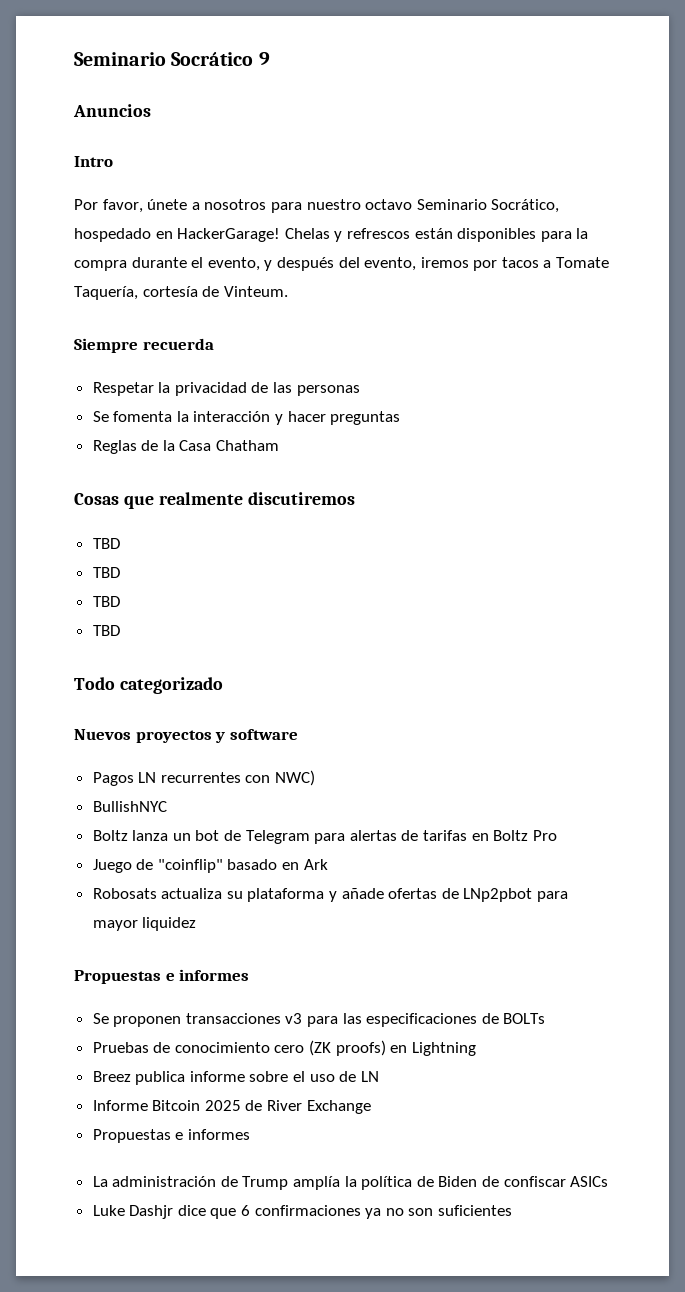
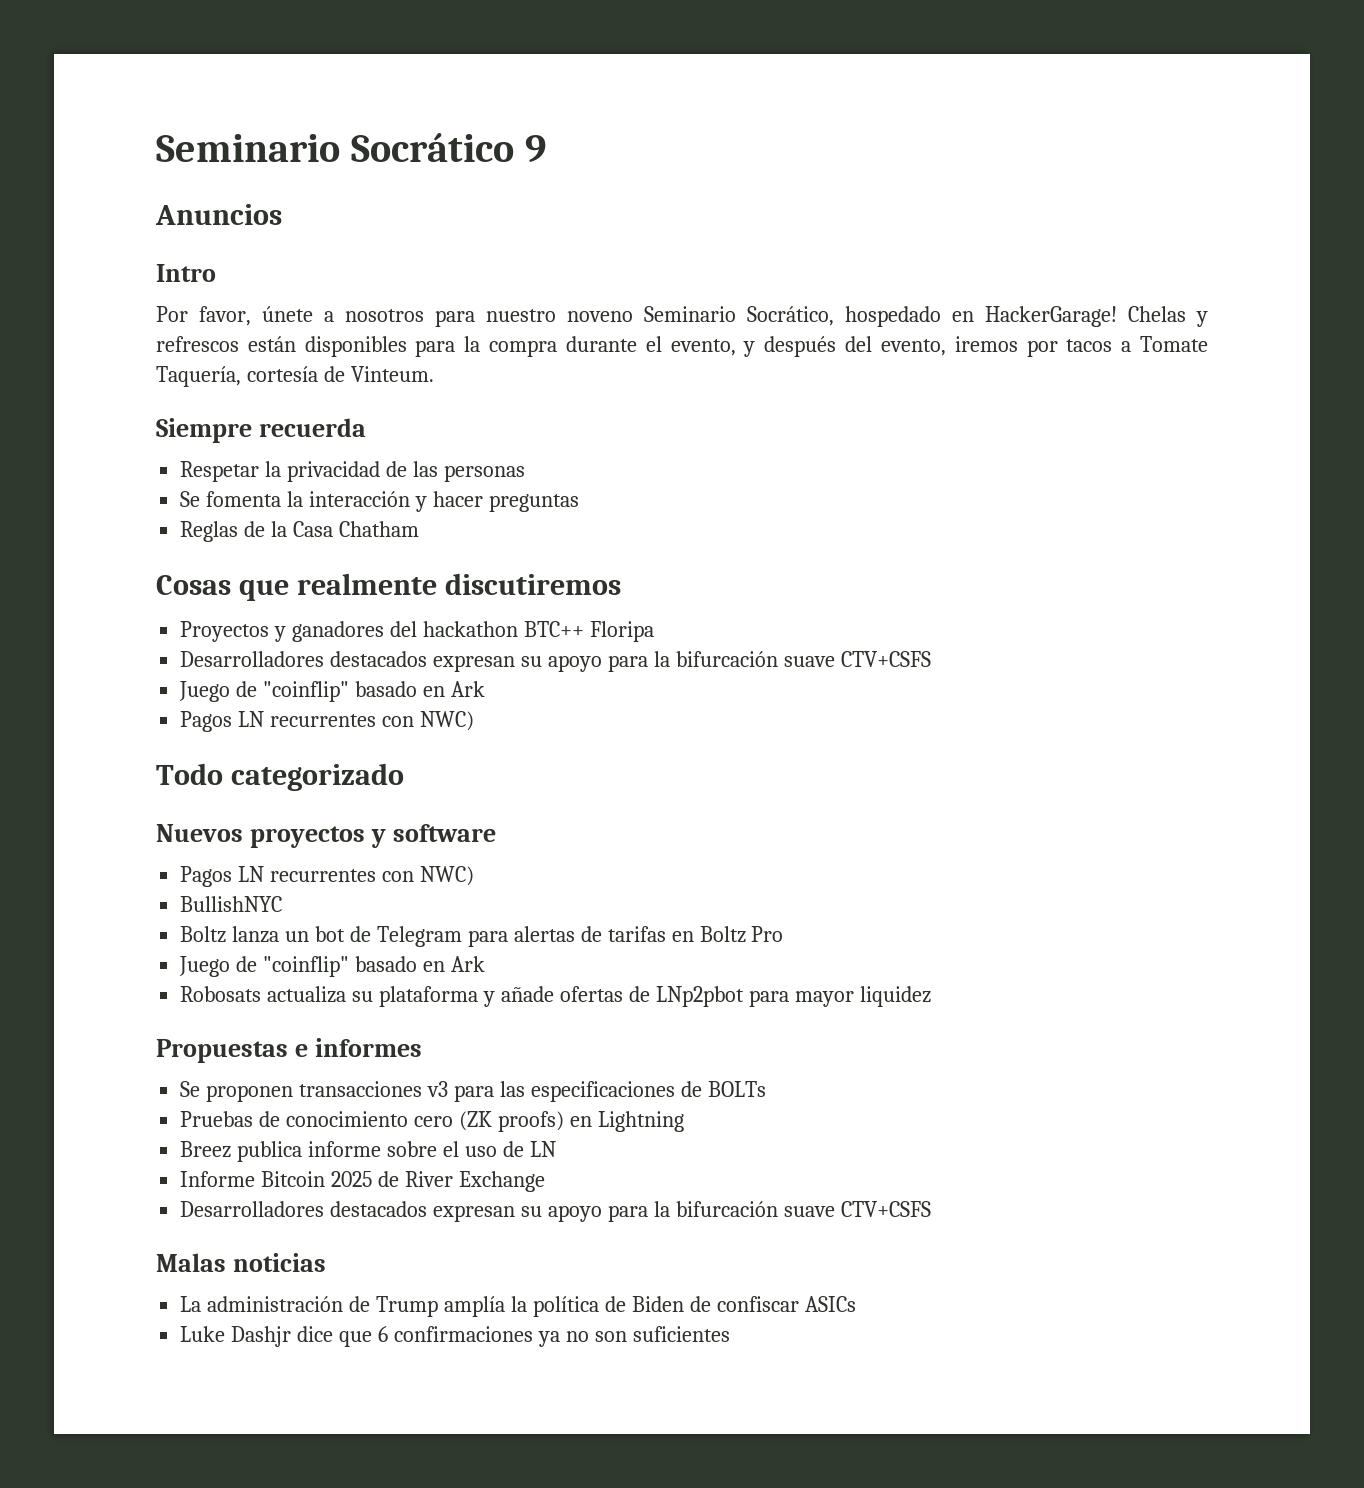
[365,199,413,210] octavo -> [567,311,633,322] noveno
[92,538,120,549] [92,567,120,578] [92,596,120,607] [92,625,120,636] TBD // TBD // TBD // TBD -> [180,621,654,642] [180,651,931,672] [179,681,485,702] [180,711,474,732] Proyectos y ganadores del hackathon BTC++ Floripa // Desarrolladores destacados expresan su apoyo para la bifurcación suave CTV+CSFS // Juego de "coinflip" basado en Ark // Pagos LN recurrentes con NWC)
[92,1129,250,1143] Propuestas e informes -> [180,1201,931,1222] [156,1253,326,1272] Desarrolladores destacados expresan su apoyo para la bifurcación suave CTV+CSFS // Malas noticias

